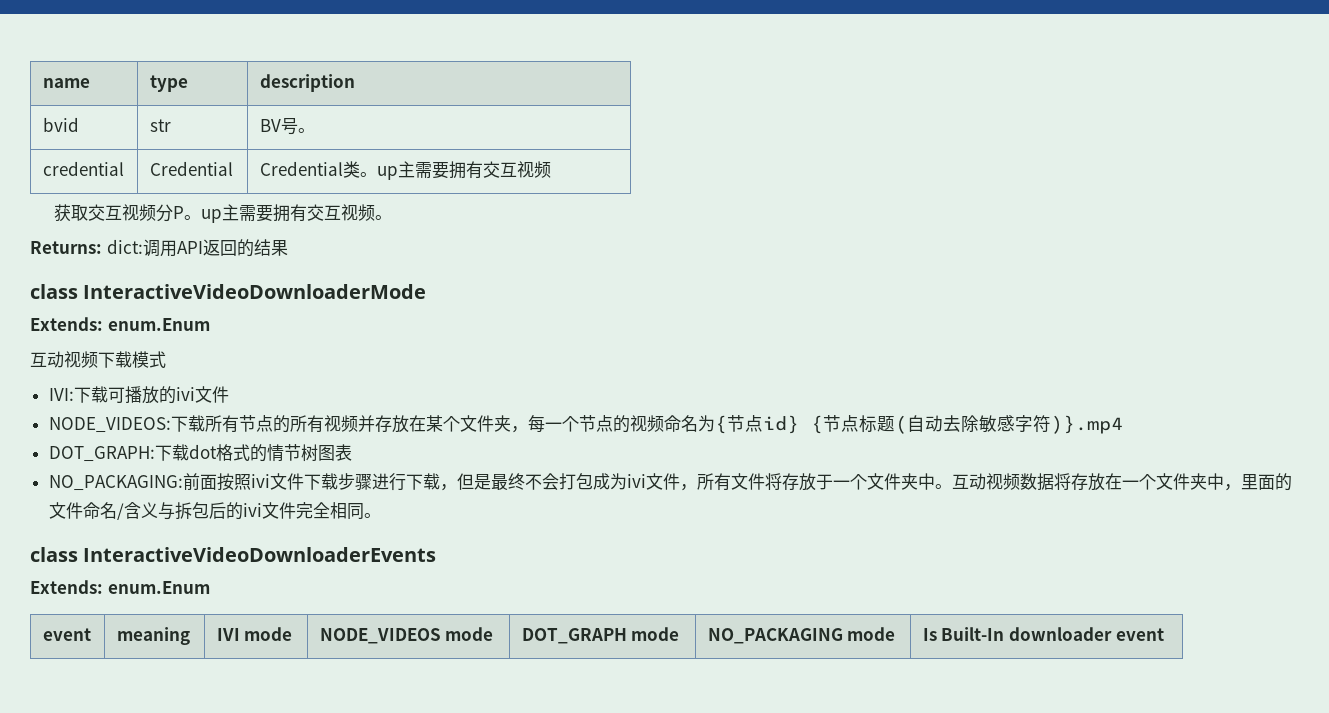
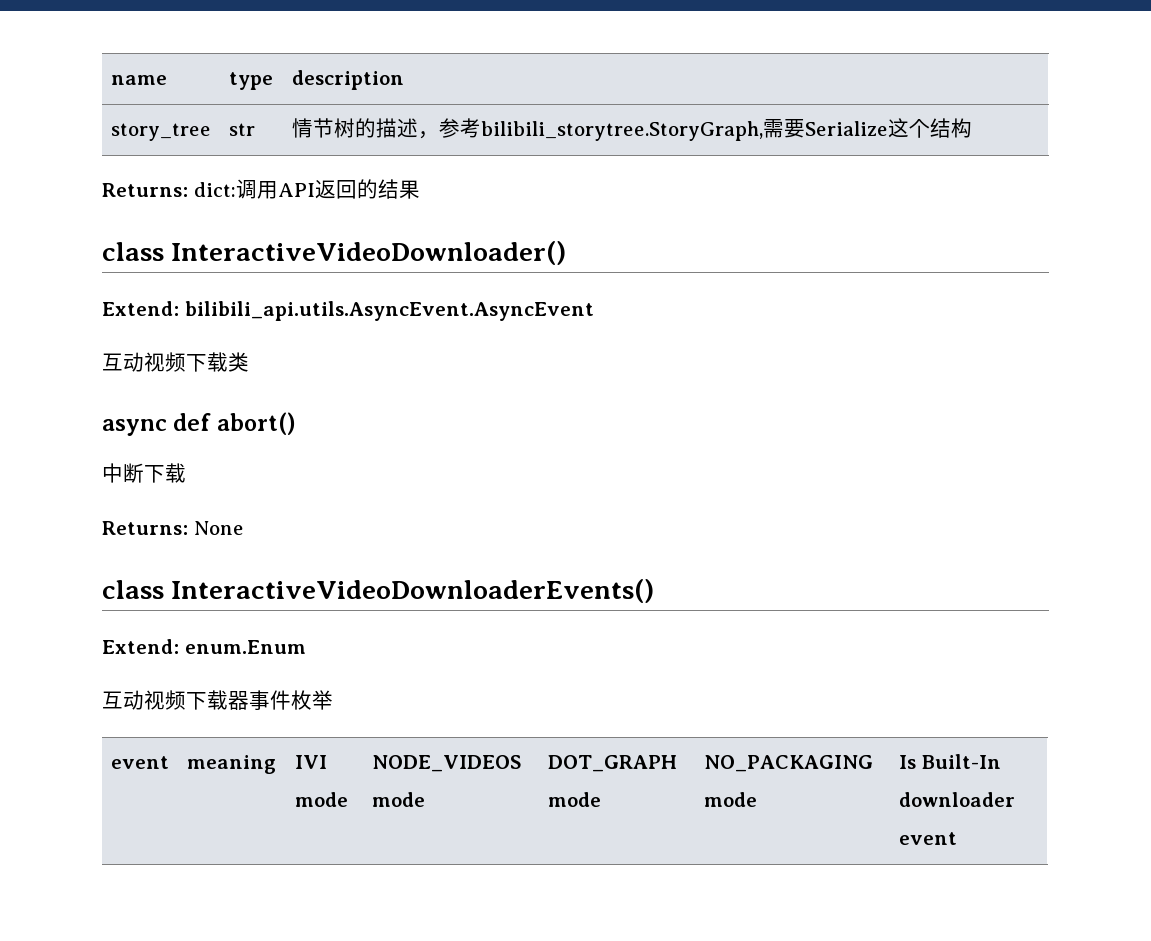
[42,117,79,132] bvid -> [110,123,211,141] story_tree
[259,118,315,135] [42,161,124,176] [149,161,233,176] [259,161,551,180] [54,204,393,223] BV号。 // credential | Credential | Credential类。up主需要拥有交互视频 // 获取交互视频分P。up主需要拥有交互视频。 -> [291,118,972,141] 情节树的描述，参考bilibili_storytree.StoryGraph,需要Serialize这个结构
[83,284,427,299] [30,317,210,331] [30,351,166,368] [48,386,229,404] [48,415,1123,434] [48,444,352,462] [48,473,1292,491] [48,502,381,520] [30,547,437,562] [30,580,210,594] InteractiveVideoDownloaderMode // Extends: enum.Enum // 互动视频下载模式 // IVI:下载可播放的ivi文件 // NODE_VIDEOS:下载所有节点的所有视频并存放在某个文件夹，每一个节点的视频命名为{节点id} {节点标题(自动去除敏感字符)}.mp4 // DOT_GRAPH:下载dot格式的情节树图表 // NO_PACKAGING:前面按照ivi文件下载步骤进行下载，但是最终不会打包成为ivi文件，所有文件将存放于一个文件夹中。互动视频数据将存放在一个文件夹中，里面的文件命名/含义与拆包后的ivi文件完全相同。 // class InteractiveVideoDownloaderEvents // Extends: enum.Enum -> [171,241,567,265] [102,301,594,321] [102,352,249,372] [102,412,296,436] [102,463,186,483] [102,521,244,535] [102,579,655,603] [102,639,306,654] [102,690,333,710] InteractiveVideoDownloader() // Extend: bilibili_api.utils.AsyncEvent.AsyncEvent // 互动视频下载类 // async def abort() // 中断下载 // Returns: None // class InteractiveVideoDownloaderEvents() // Extend: enum.Enum // 互动视频下载器事件枚举

